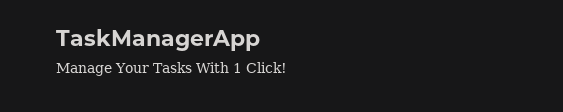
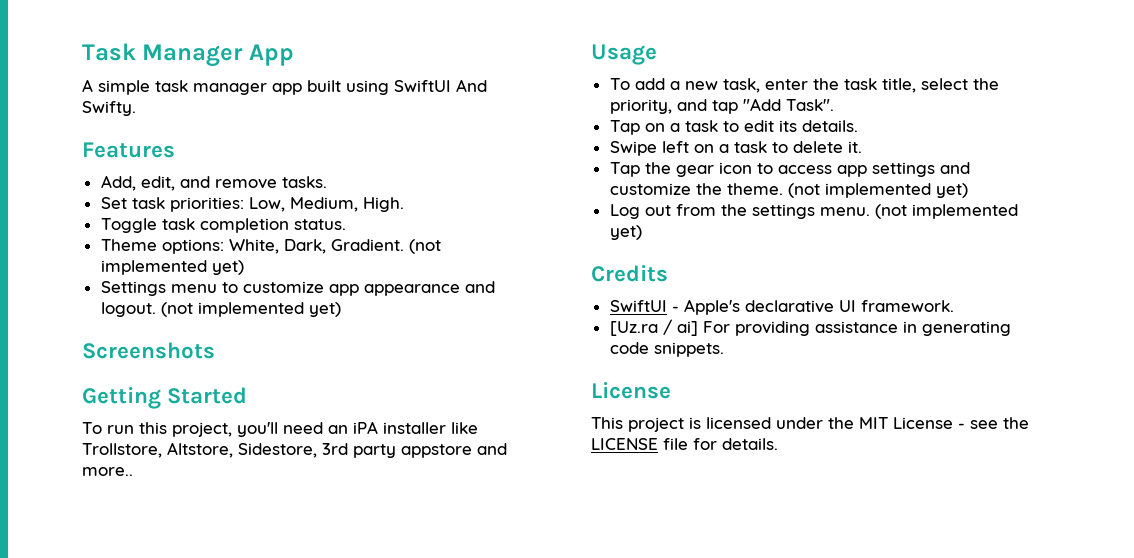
[56,29,260,51] [56,62,287,76] TaskManagerApp // Manage Your Tasks With 1 Click! -> [82,43,294,67] [82,79,487,95] [82,101,136,116] [82,142,175,158] [100,175,327,191] [100,197,404,212] [100,218,346,233] [100,239,441,254] [100,260,244,275] [100,281,495,296] [100,302,341,317] [82,342,215,359] [82,387,248,409] [82,421,478,437] [82,442,507,458] [82,467,133,476] [591,44,657,65] [609,78,999,93] [609,98,834,114] [609,120,858,135] [609,141,862,156] [609,162,970,177] [609,183,968,198] [609,204,1018,219] [609,225,642,240] [591,265,668,282] [609,299,954,315] [609,319,1011,336] [609,342,724,357] [591,382,671,399] [591,417,1029,432] [591,438,778,450] Task Manager App // A simple task manager app built using SwiftUI And Swifty. // Features // Add, edit, and remove tasks. // Set task priorities: Low, Medium, High. // Toggle task completion status. // Theme options: White, Dark, Gradient. (not implemented yet) // Settings menu to customize app appearance and logout. (not implemented yet) // Screenshots // Getting Started // To run this project, you'll need an iPA installer like Trollstore, Altstore, Sidestore, 3rd party appstore and more.. // Usage // To add a new task, enter the task title, select the priority, and tap "Add Task". // Tap on a task to edit its details. // Swipe left on a task to delete it. // Tap the gear icon to access app settings and customize the theme. (not implemented yet) // Log out from the settings menu. (not implemented yet) // Credits // SwiftUI - Apple's declarative UI framework. // [Uz.ra / ai] For providing assistance in generating code snippets. // License // This project is licensed under the MIT License - see the LICENSE file for details.

